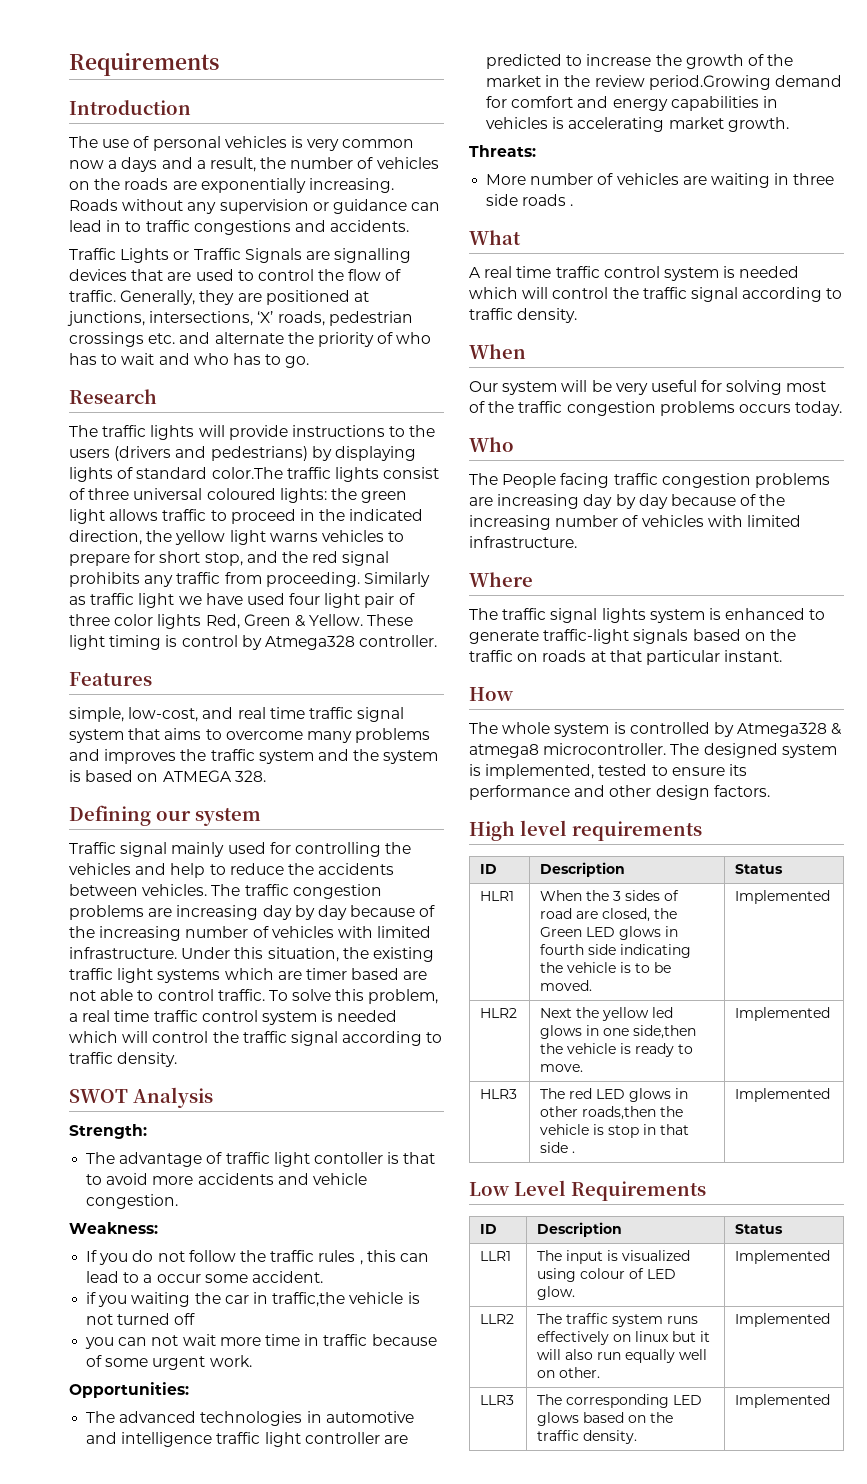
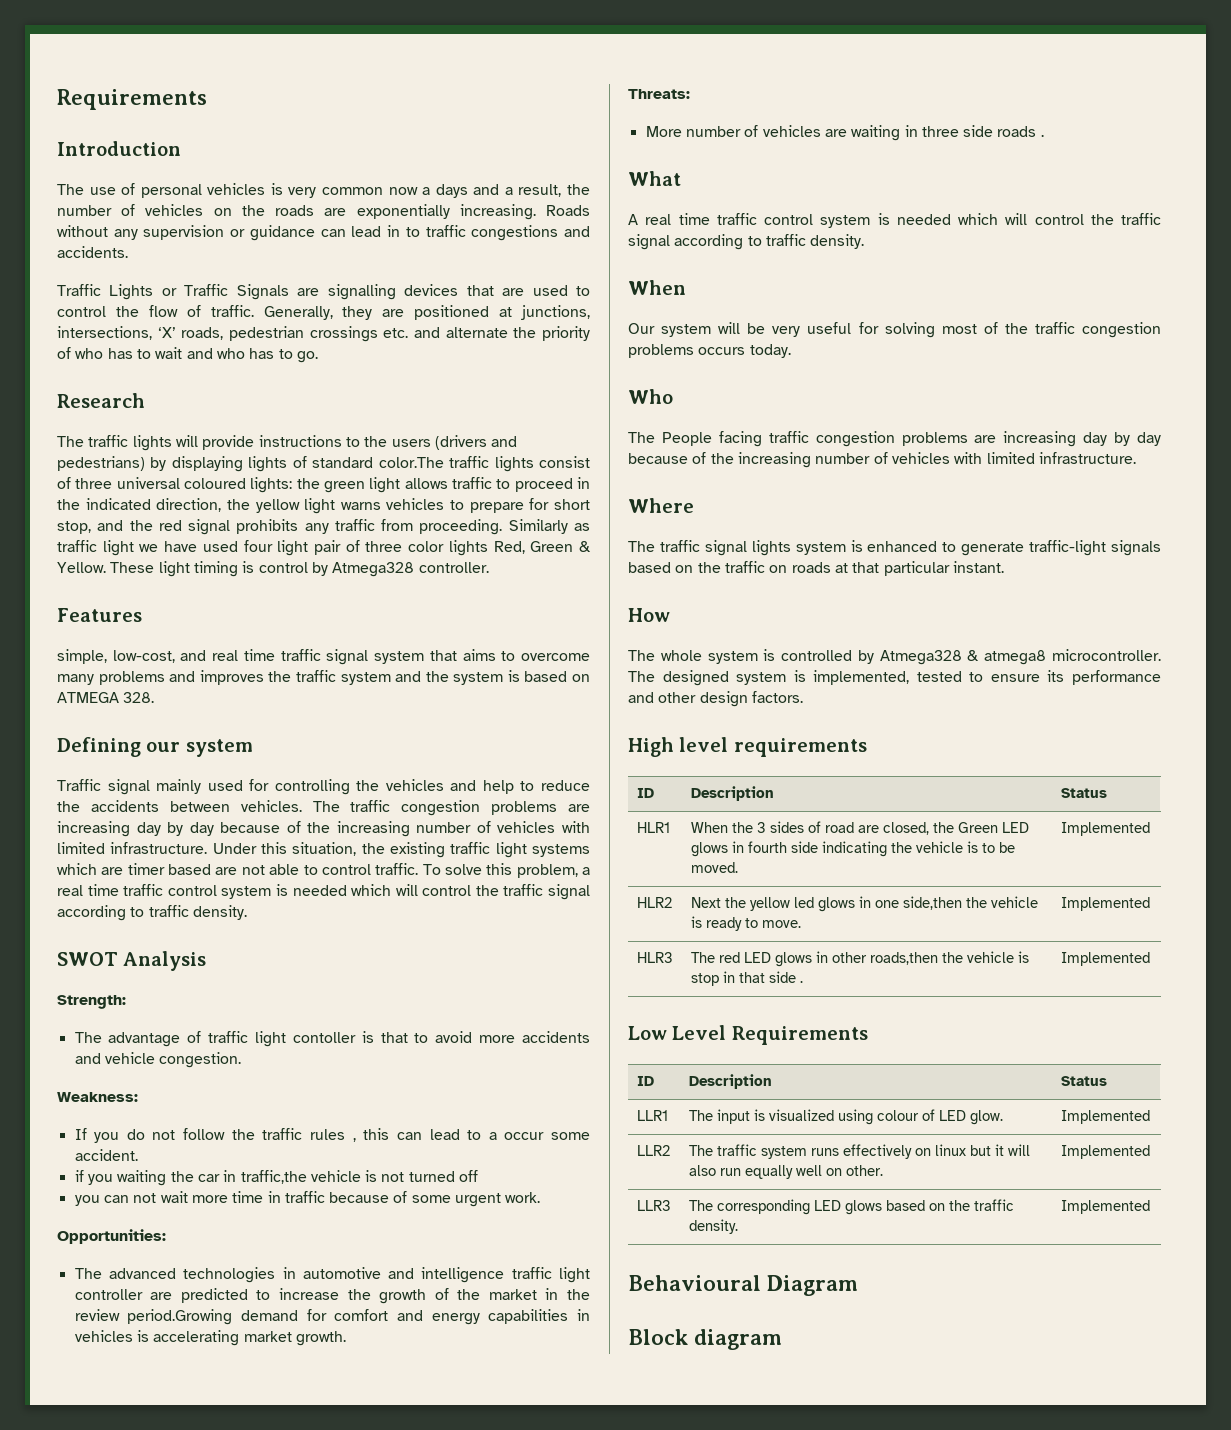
(831, 1401) none -> [628,1275,858,1296] [628,1329,782,1350] // Behavioural Diagram // Block diagram

